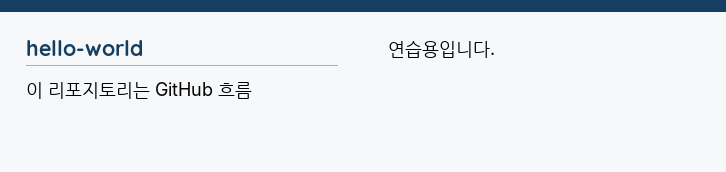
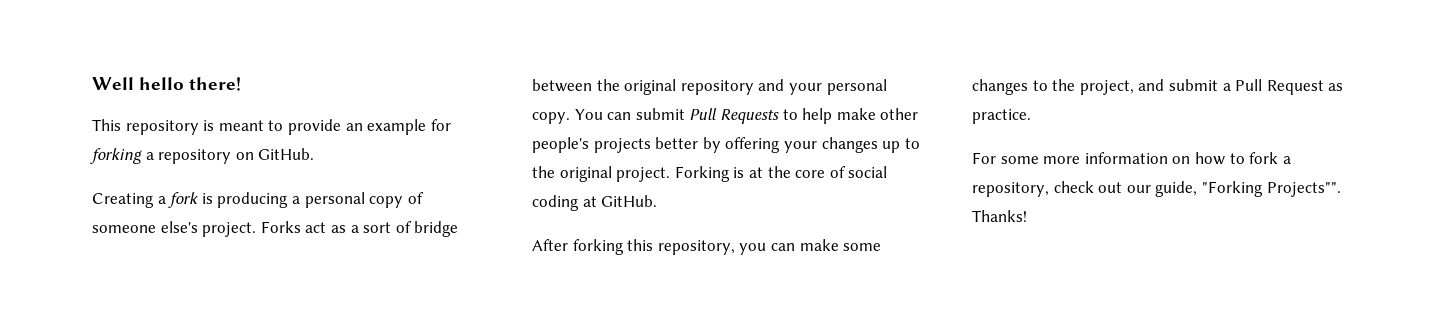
[26,40,143,56] [26,82,252,99] [388,40,495,58] hello-world // 이 리포지토리는 GitHub 흐름 연습용입니다. -> [92,77,242,91] [92,119,451,135] [90,148,315,164] [92,192,424,208] [92,221,459,237] [532,79,887,95] [532,108,919,124] [532,137,920,153] [532,166,888,182] [532,195,658,211] [532,239,882,255] [972,79,1344,95] [972,109,1031,124] [972,152,1291,165] [972,181,1341,197] [972,210,1027,222] Well hello there! // This repository is meant to provide an example for forking a repository on GitHub. // Creating a fork is producing a personal copy of someone else's project. Forks act as a sort of bridge between the original repository and your personal copy. You can submit Pull Requests to help make other people's projects better by offering your changes up to the original project. Forking is at the core of social coding at GitHub. // After forking this repository, you can make some changes to the project, and submit a Pull Request as practice. // For some more information on how to fork a repository, check out our guide, "Forking Projects"". Thanks!

